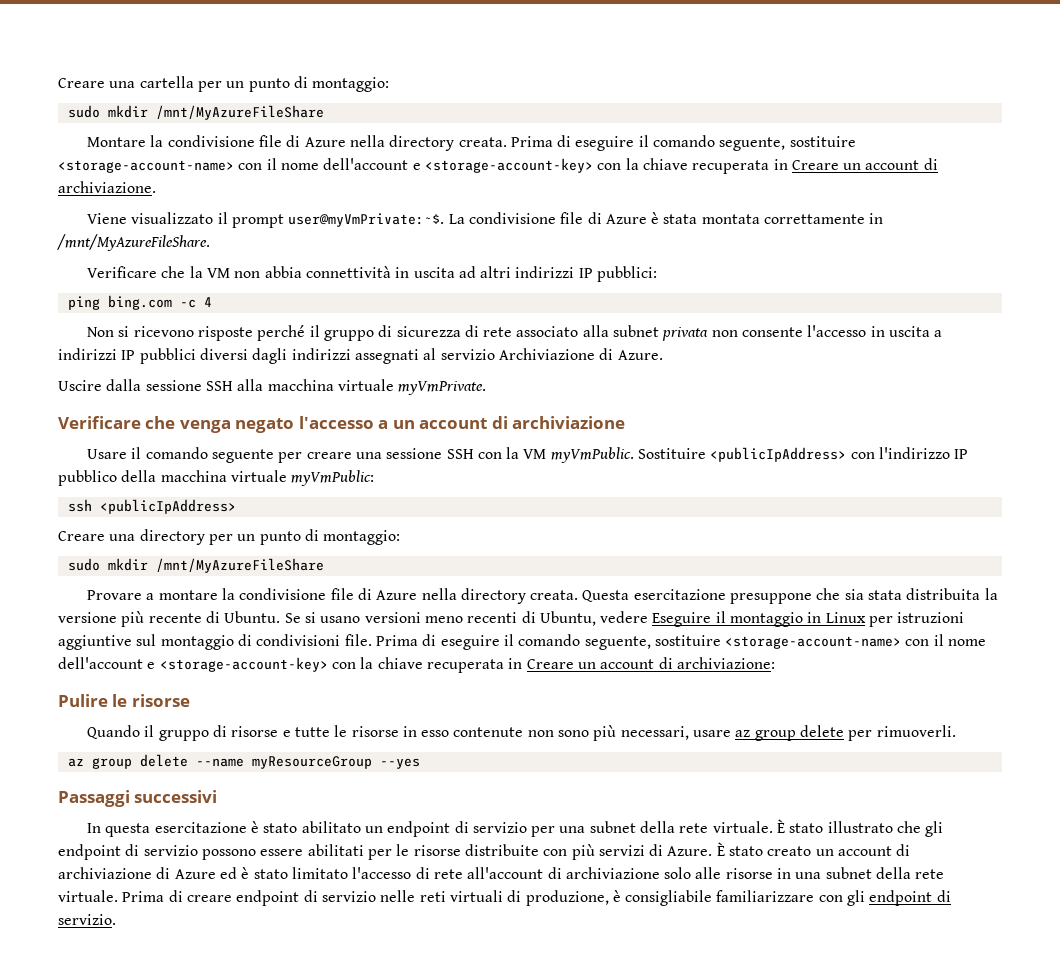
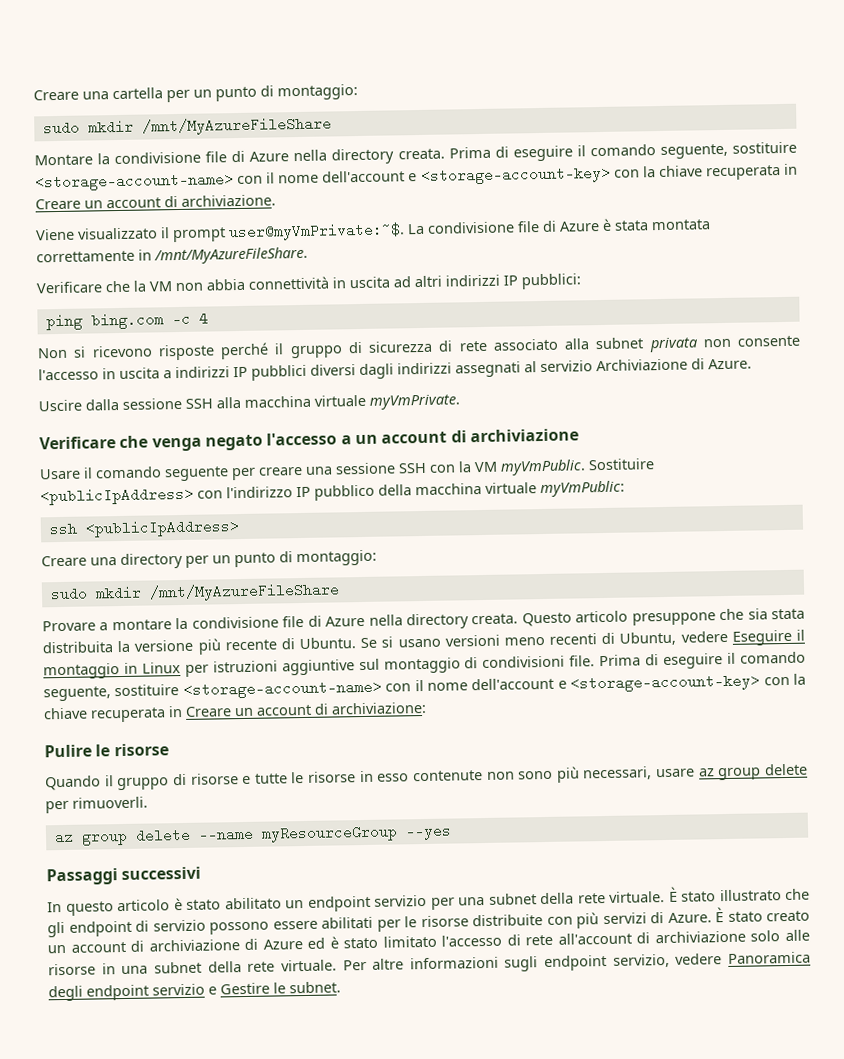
[582,589,726,602] Questa esercitazione -> [521,610,629,627] Questo articolo
[105,822,247,837] questa esercitazione -> [65,899,170,916] questo articolo
[454,821,469,833] di -> (371, 903) none
[122,890,951,906] [58,914,116,925] Prima di creare endpoint di servizio nelle reti virtuali di produzione, è consigliabile familiarizzare con gli endpoint di servizio. -> [342,951,811,972] [48,981,341,1002] Per altre informazioni sugli endpoint servizio, vedere Panoramica degli endpoint servizio e Gestire le subnet.

